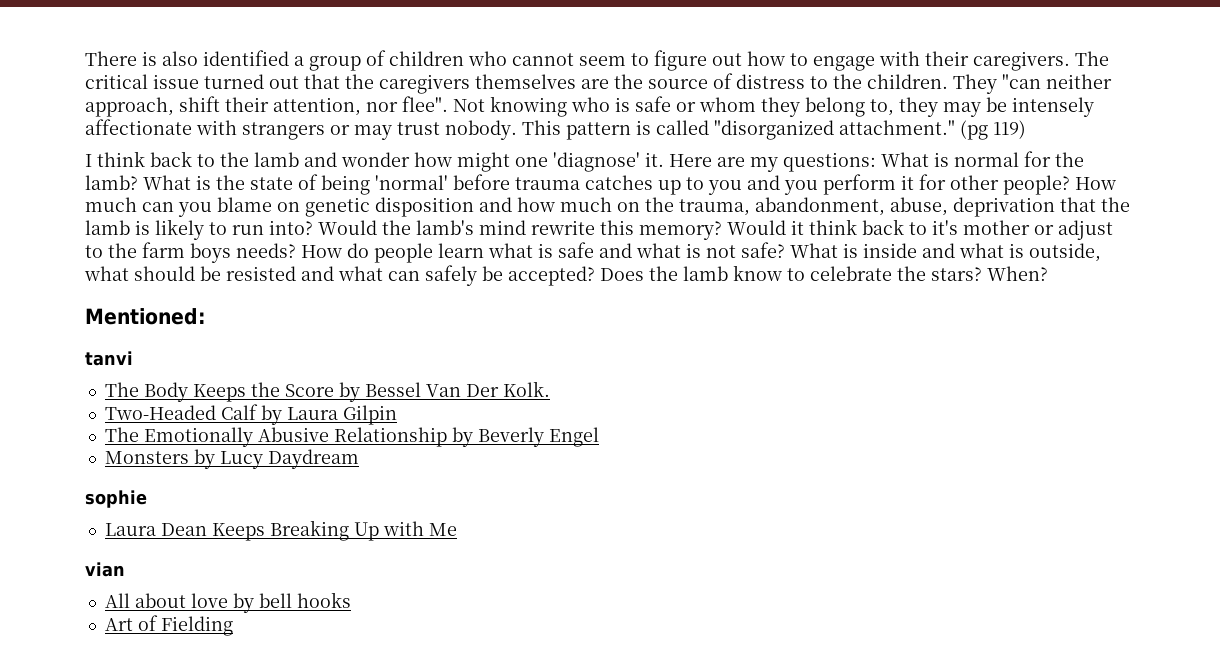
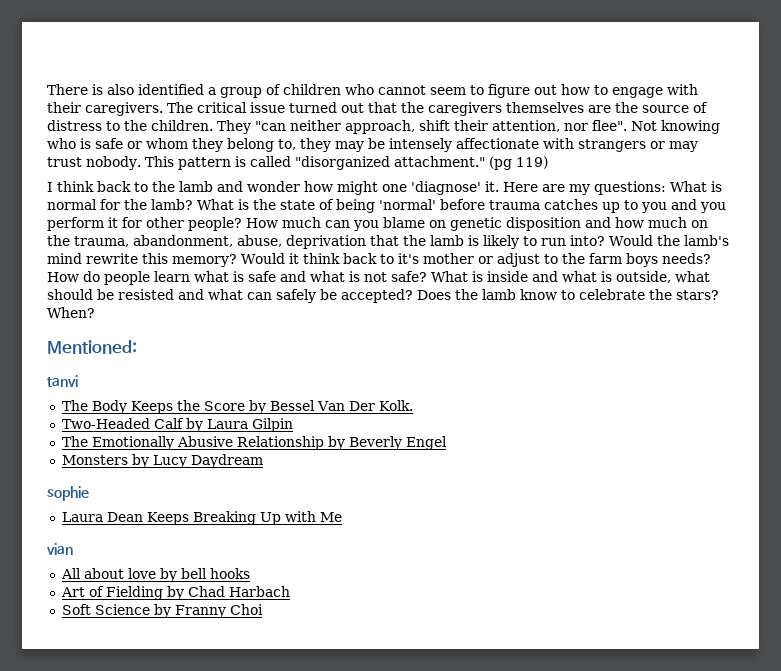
(233, 626) none -> [166,586,290,600] [61,604,263,618] by Chad Harbach // Soft Science by Franny Choi

